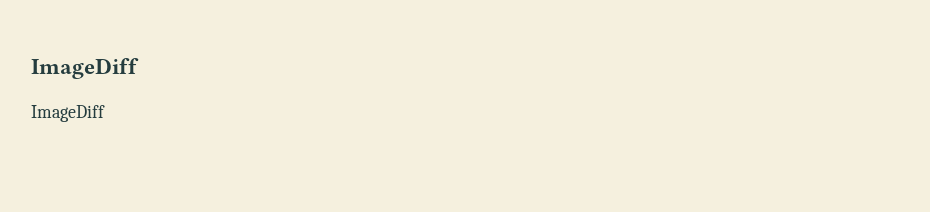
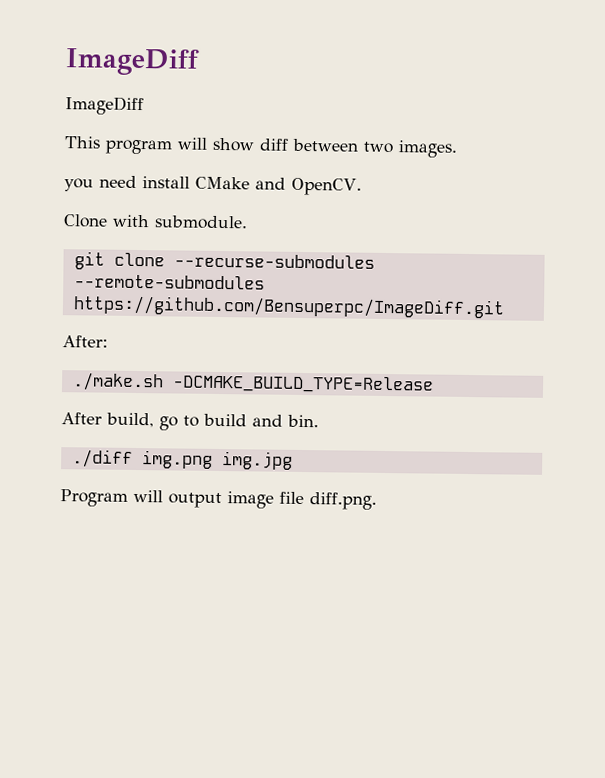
(105, 113) none -> [64,136,457,158] [64,175,362,196] [63,214,248,230] [73,251,375,270] [73,274,265,290] [72,295,505,319] [62,335,108,348] [71,372,434,394] [61,412,319,431] [71,449,293,470] [60,489,377,510] // This program will show diff between two images. // you need install CMake and OpenCV. // Clone with submodule. // git clone --recurse-submodules --remote-submodules https://github.com/Bensuperpc/ImageDiff.git // After: // ./make.sh -DCMAKE_BUILD_TYPE=Release // After build, go to build and bin. // ./diff img.png img.jpg // Program will output image file diff.png.

